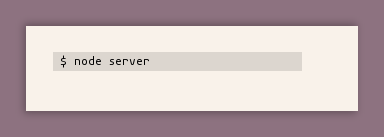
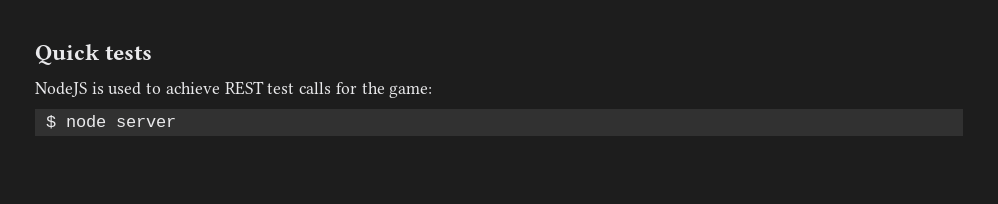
(60, 61) none -> [35,44,153,65] [35,81,433,98] Quick tests // NodeJS is used to achieve REST test calls for the game: //

